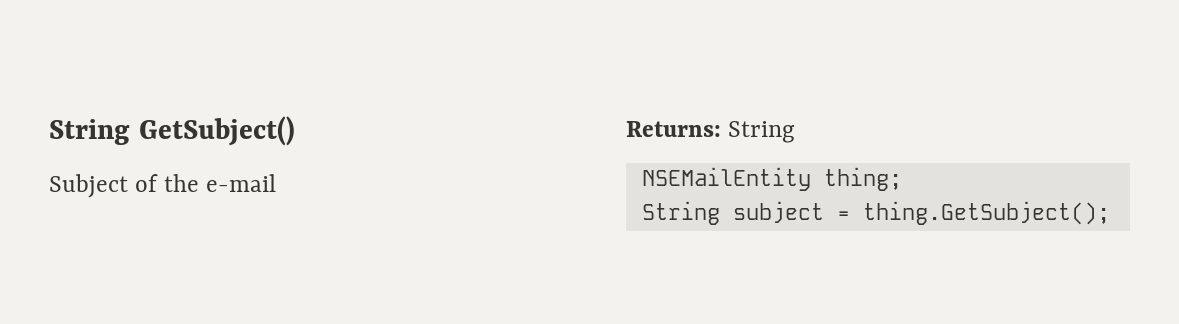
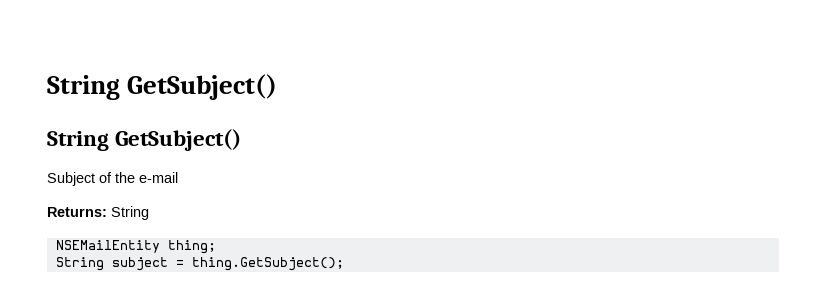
[49,116,295,146] String GetSubject() -> [47,74,278,100] [47,129,242,151] String GetSubject() // String GetSubject()

